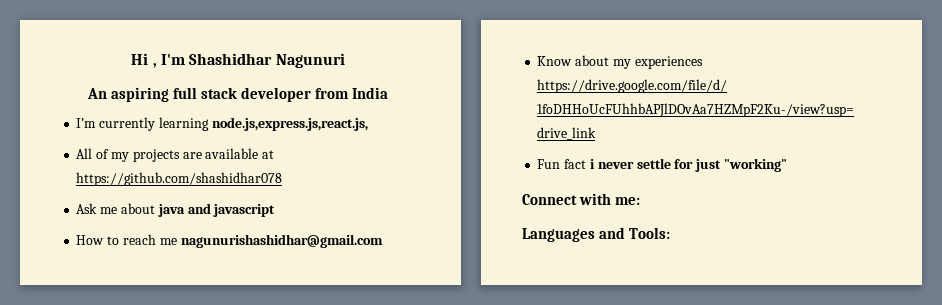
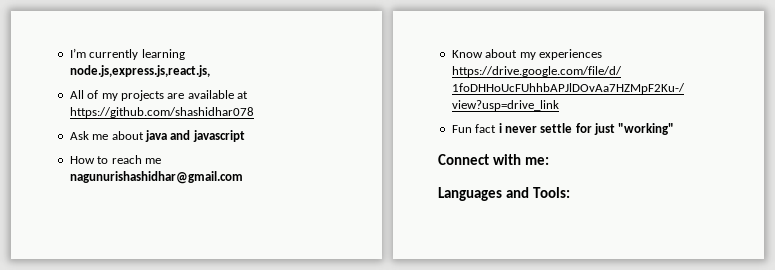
[131,53,345,68] [87,87,388,102] Hi , I'm Shashidhar Nagunuri // An aspiring full stack developer from India // -> (69, 53) none

